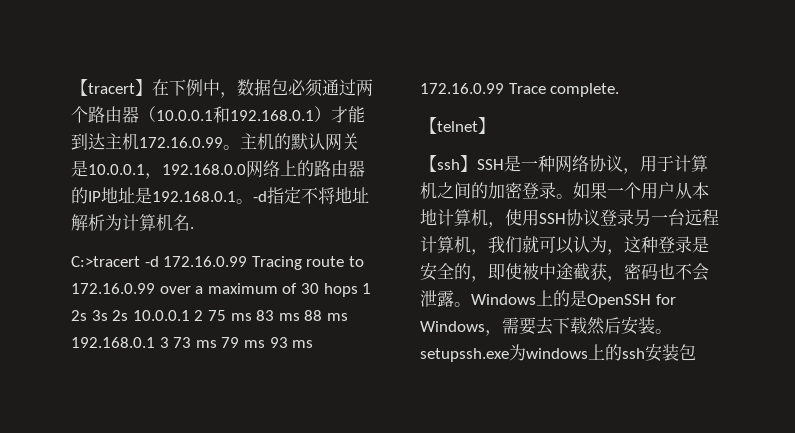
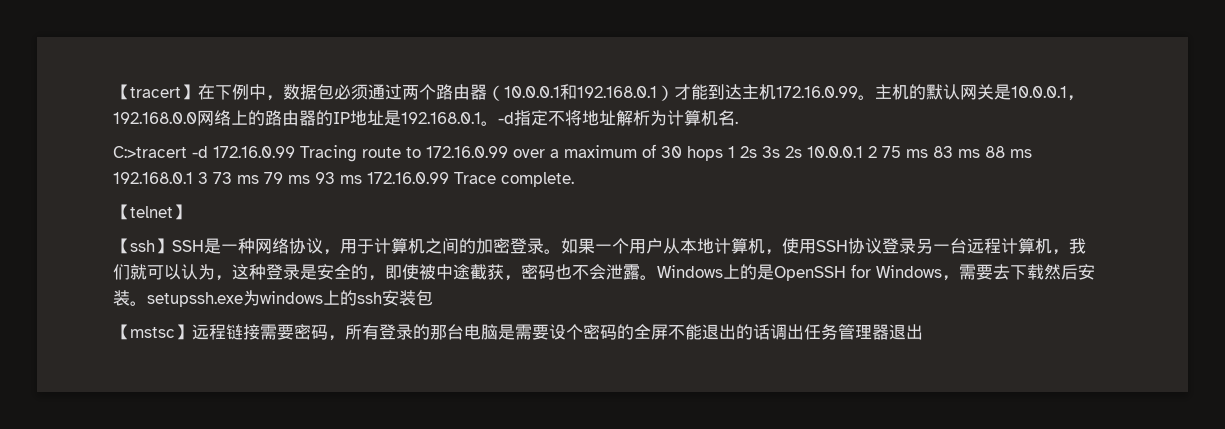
(696, 352) none -> [113,324,923,341] // 【mstsc】远程链接需要密码，所有登录的那台电脑是需要设个密码的全屏不能退出的话调出任务管理器退出

